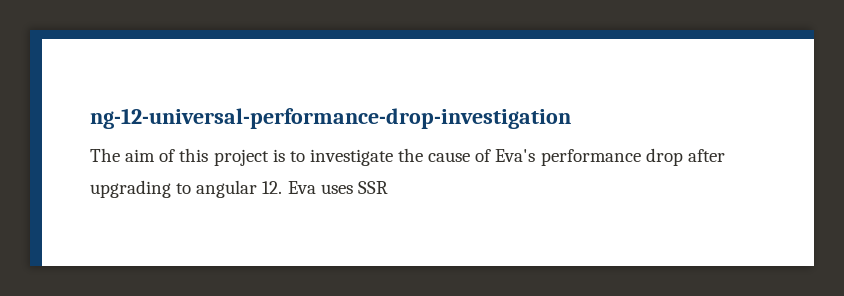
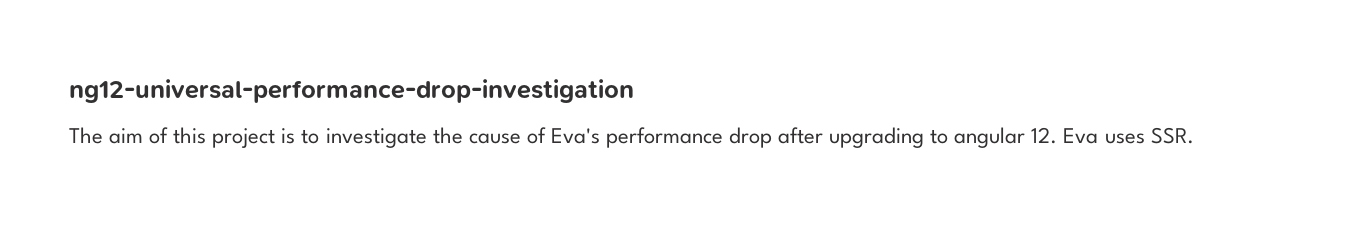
[90,108,571,129] ng-12-universal-performance-drop-investigation -> [69,79,634,103] ng12-universal-performance-drop-investigation
[357,181,388,194] SSR -> [1150,127,1194,144] SSR.

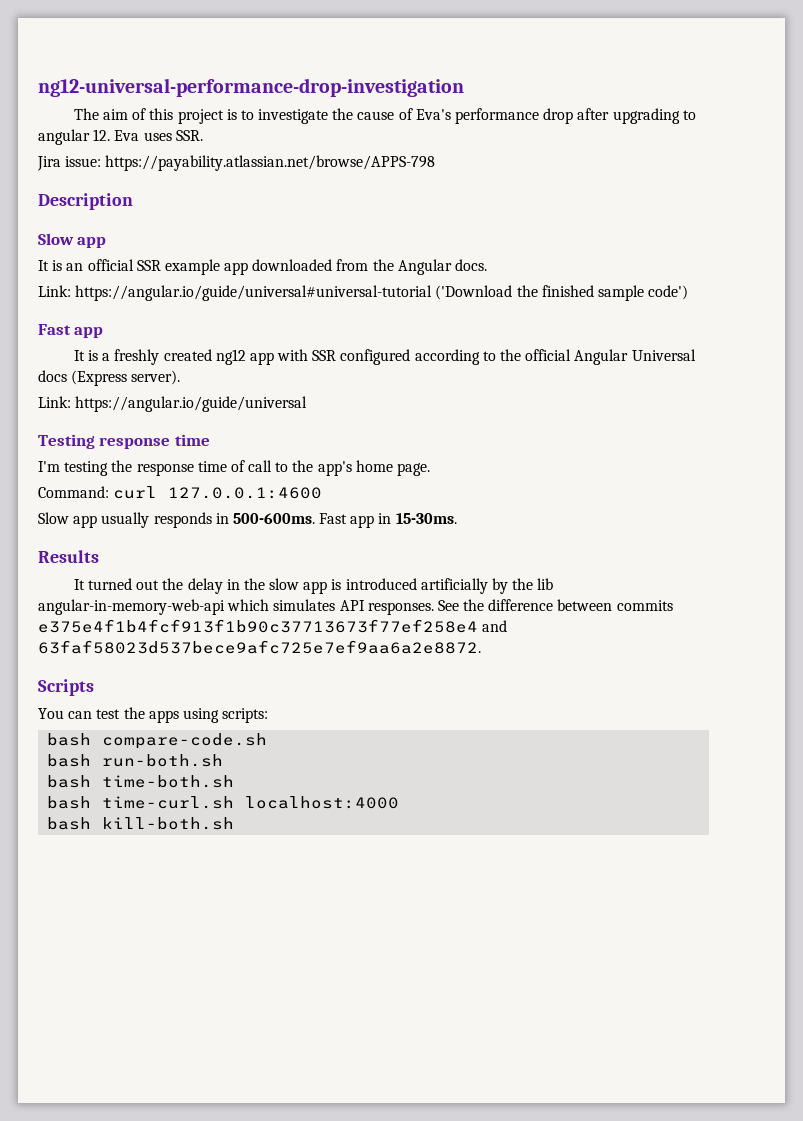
(1194, 135) none -> [37,155,436,171] [38,193,133,210] [38,233,107,248] [38,259,488,275] [38,285,689,301] [38,324,104,338] [73,349,696,365] [38,370,181,386] [38,396,308,412] [38,434,210,449] [38,460,431,476] [38,486,323,499] [38,512,457,528] [38,550,99,563] [73,578,554,594] [38,599,673,615] [38,619,508,633] [38,640,481,654] [38,679,94,696] [38,707,269,723] [47,733,268,749] [47,754,224,767] [47,775,235,788] [47,796,400,809] [47,817,235,830] // Jira issue: https://payability.atlassian.net/browse/APPS-798 // Description // Slow app // It is an official SSR example app downloaded from the Angular docs. // Link: https://angular.io/guide/universal#universal-tutorial ('Download the finished sample code') // Fast app // It is a freshly created ng12 app with SSR configured according to the official Angular Universal docs (Express server). // Link: https://angular.io/guide/universal // Testing response time // I'm testing the response time of call to the app's home page. // Command: curl 127.0.0.1:4600 // Slow app usually responds in 500-600ms. Fast app in 15-30ms. // Results // It turned out the delay in the slow app is introduced artificially by the lib angular-in-memory-web-api which simulates API responses. See the difference between commits e375e4f1b4fcf913f1b90c37713673f77ef258e4 and 63faf58023d537bece9afc725e7ef9aa6a2e8872. // Scripts // You can test the apps using scripts: // bash compare-code.sh // bash run-both.sh // bash time-both.sh // bash time-curl.sh localhost:4000 // bash kill-both.sh

